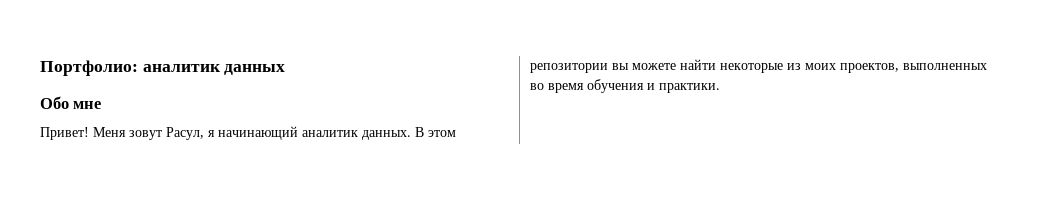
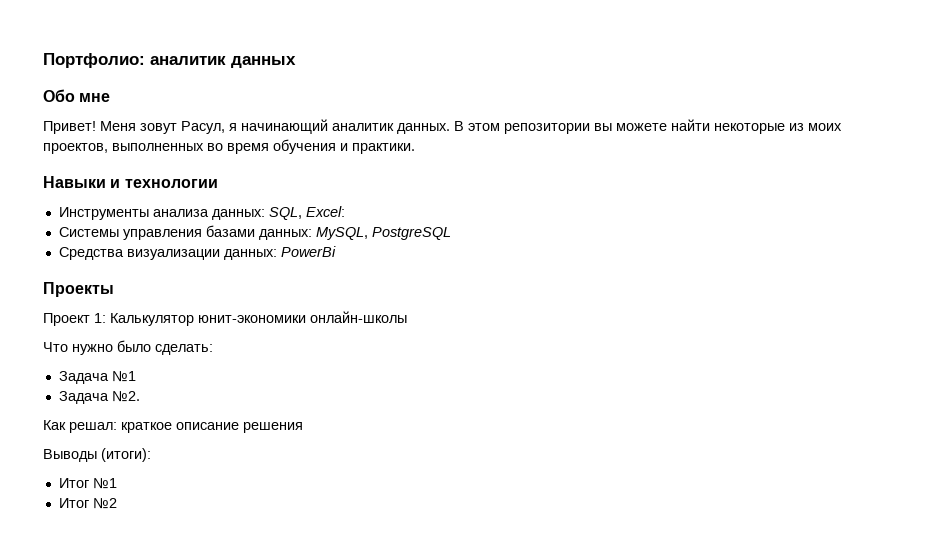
(720, 88) none -> [43,176,218,188] [58,206,345,220] [58,225,451,240] [58,246,336,260] [43,282,114,297] [43,311,407,326] [43,340,213,355] [58,371,136,384] [58,391,140,404] [43,420,303,433] [43,448,151,462] [58,478,117,489] [58,498,117,509] // Навыки и технологии // Инструменты анализа данных: SQL, Excel: // Системы управления базами данных: MySQL, PostgreSQL // Средства визуализации данных: PowerBi // Проекты // Проект 1: Калькулятор юнит-экономики онлайн-школы // Что нужно было сделать: // Задача №1 // Задача №2. // Как решал: краткое описание решения // Выводы (итоги): // Итог №1 // Итог №2

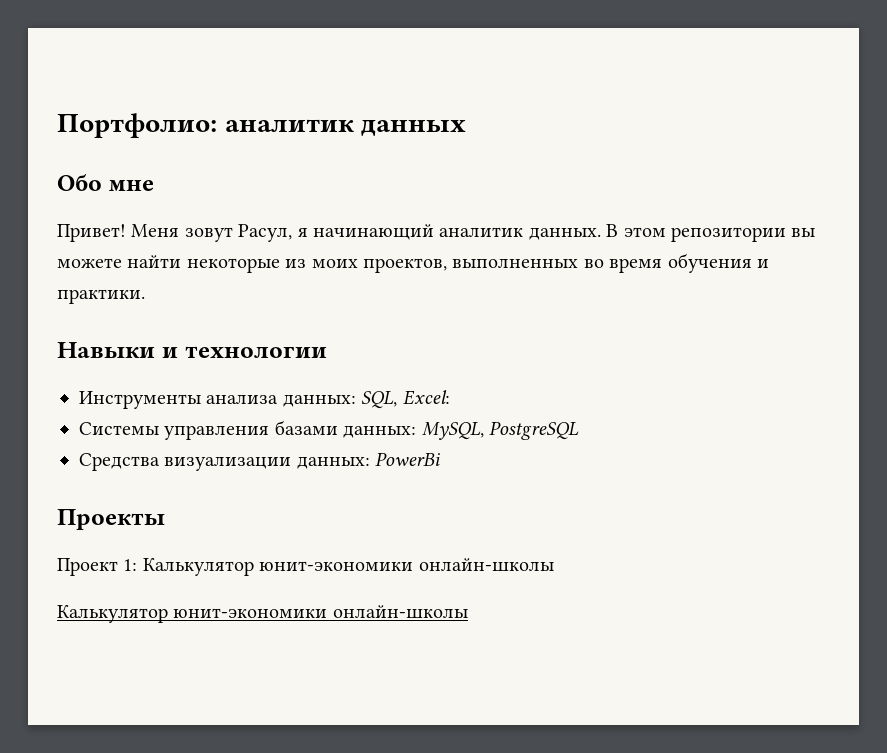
[43,340,213,355] [58,371,136,384] [58,391,140,404] [43,420,303,433] [43,448,151,462] [58,478,117,489] [58,498,117,509] Что нужно было сделать: // Задача №1 // Задача №2. // Как решал: краткое описание решения // Выводы (итоги): // Итог №1 // Итог №2 -> [57,605,468,623] Калькулятор юнит-экономики онлайн-школы

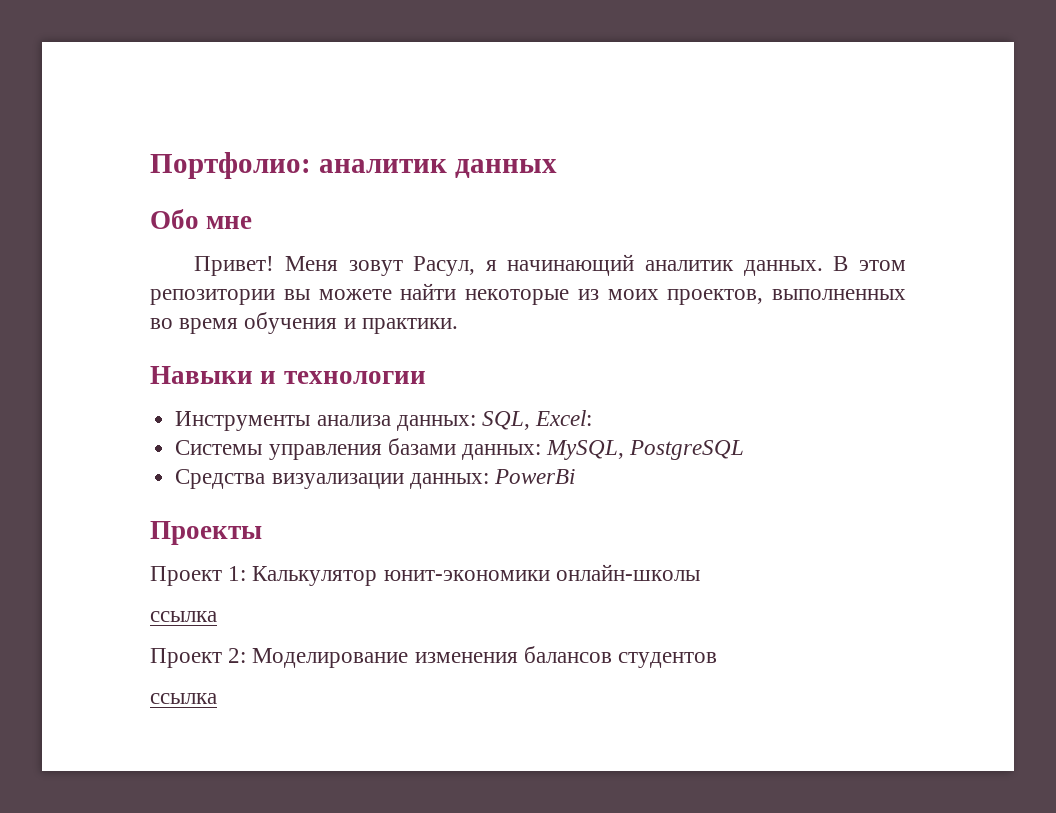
[57,605,468,623] Калькулятор юнит-экономики онлайн-школы -> [150,611,217,622] [150,646,718,668] [150,693,217,704] ссылка // Проект 2: Моделирование изменения балансов студентов // ссылка

